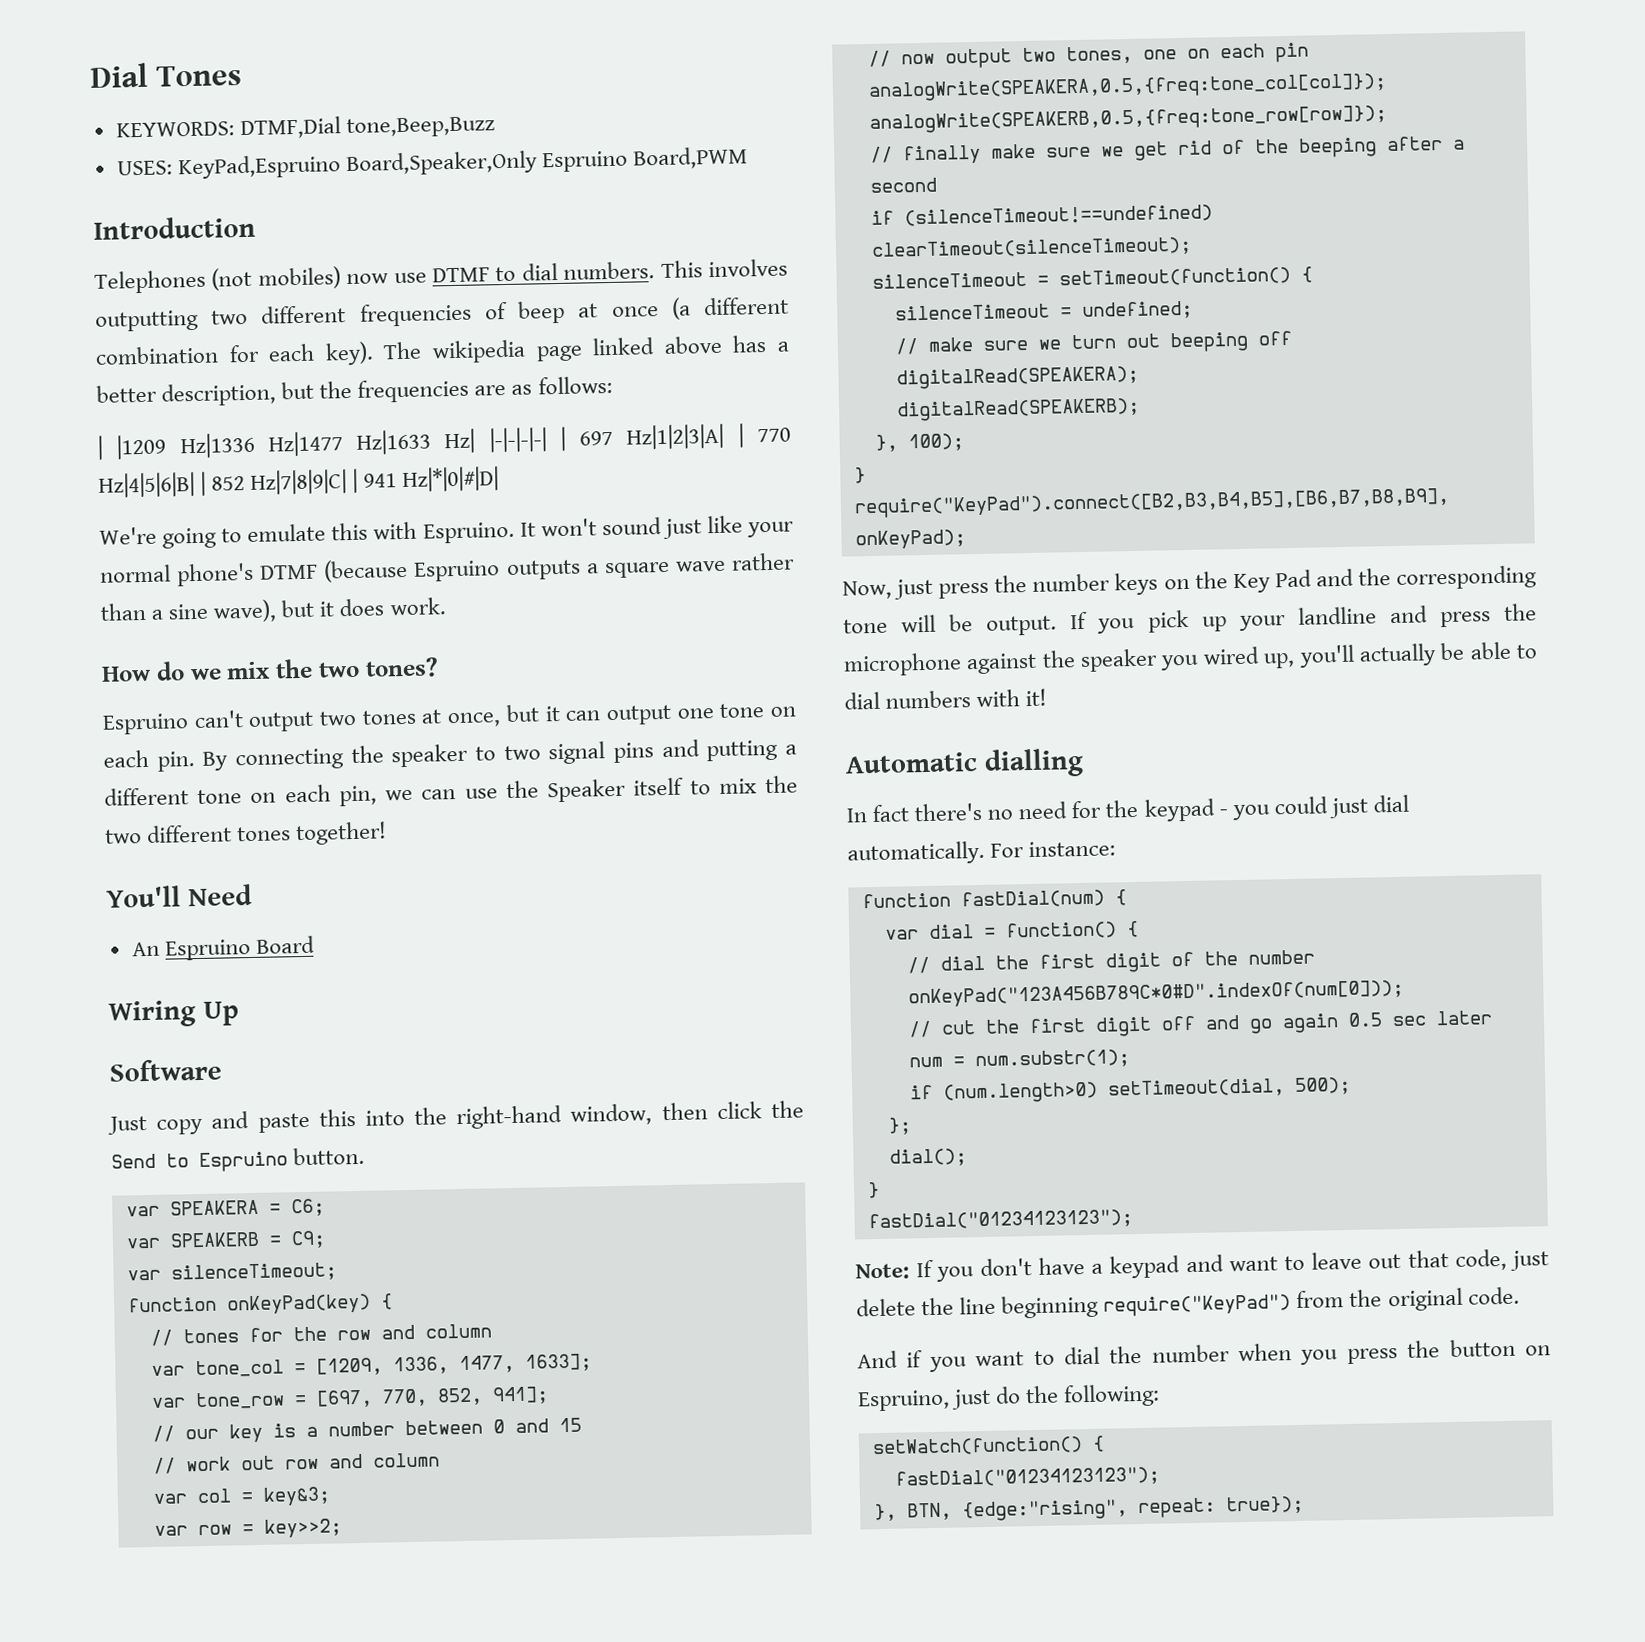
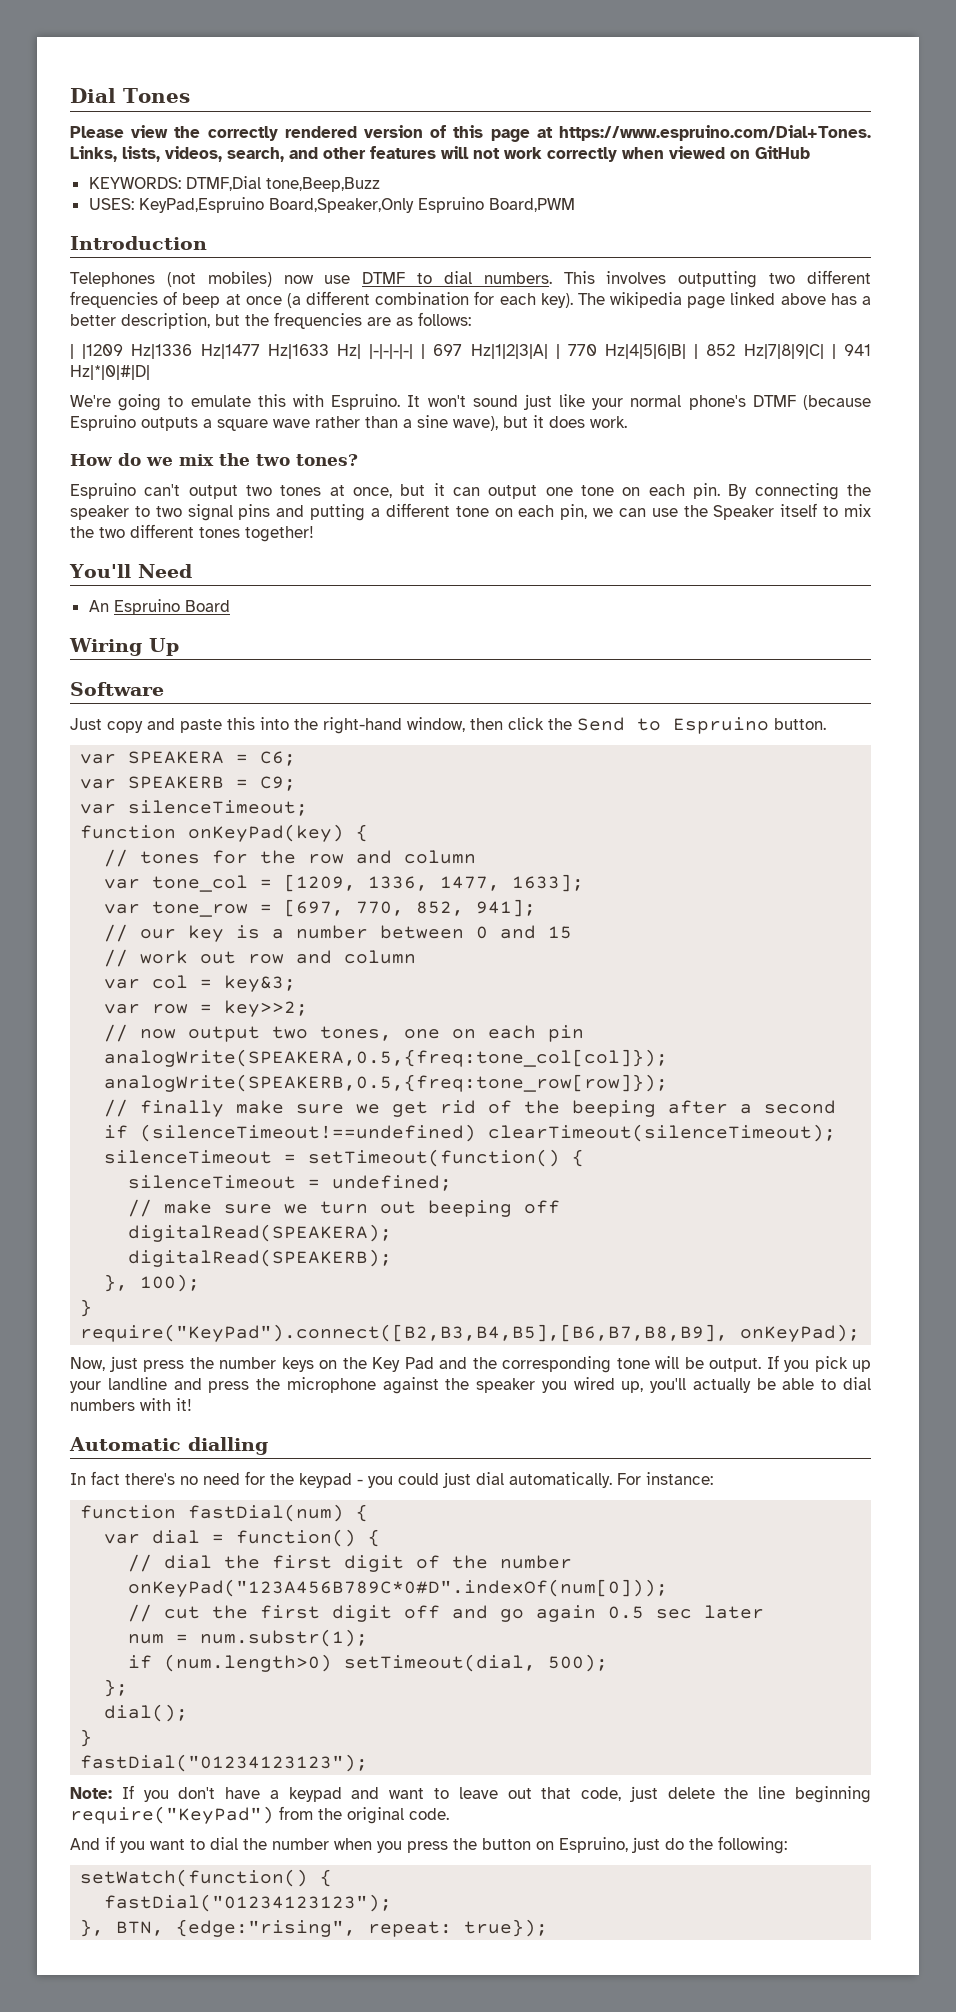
(242, 76) none -> [70,125,871,142] [70,146,810,162] // Please view the correctly rendered version of this page at https://www.espruino.com/Dial+Tones. Links, lists, videos, search, and other features will not work correctly when viewed on GitHub

